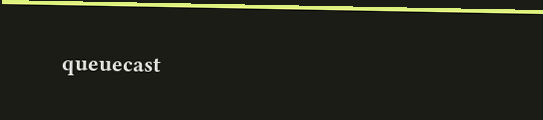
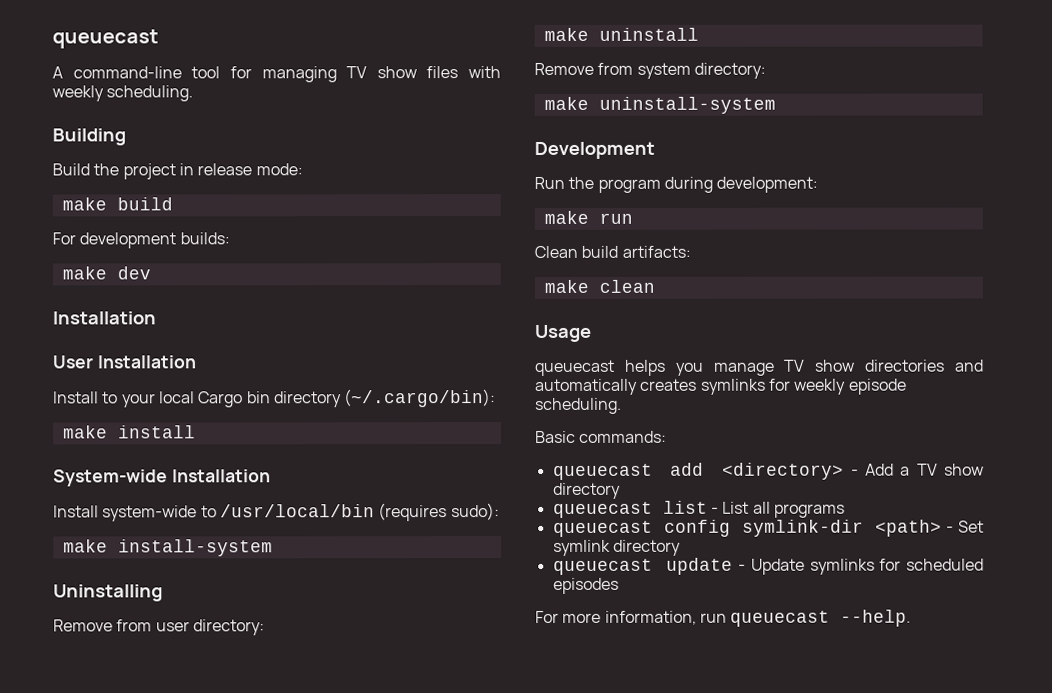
[61,56,162,77] queuecast -> [52,29,159,49] [52,66,501,83] [52,85,194,102] [52,128,126,146] [52,163,303,180] [61,197,173,211] [52,232,230,249] [61,266,151,280] [52,311,156,325] [53,355,197,369] [53,389,497,408] [62,425,196,439] [53,469,271,487] [53,503,500,522] [62,539,273,557] [53,584,163,602] [53,619,265,636] [543,27,699,41] [534,62,766,79] [543,96,776,114] [534,141,655,159] [534,176,819,193] [543,210,633,224] [534,245,691,258] [543,279,655,293] [534,324,591,342] [535,359,984,376] [535,378,907,395] [535,397,622,414] [535,430,668,443] [552,462,984,480] [552,482,621,499] [552,500,845,518] [552,519,984,537] [552,539,681,556] [552,557,985,575] [552,577,619,594] [535,609,912,627] queuecast // A command-line tool for managing TV show files with weekly scheduling. // Building // Build the project in release mode: // make build // For development builds: // make dev // Installation // User Installation // Install to your local Cargo bin directory (~/.cargo/bin): // make install // System-wide Installation // Install system-wide to /usr/local/bin (requires sudo): // make install-system // Uninstalling // Remove from user directory: // make uninstall // Remove from system directory: // make uninstall-system // Development // Run the program during development: // make run // Clean build artifacts: // make clean // Usage // queuecast helps you manage TV show directories and automatically creates symlinks for weekly episode scheduling. // Basic commands: // queuecast add <directory> - Add a TV show directory // queuecast list - List all programs // queuecast config symlink-dir <path> - Set symlink directory // queuecast update - Update symlinks for scheduled episodes // For more information, run queuecast --help.

